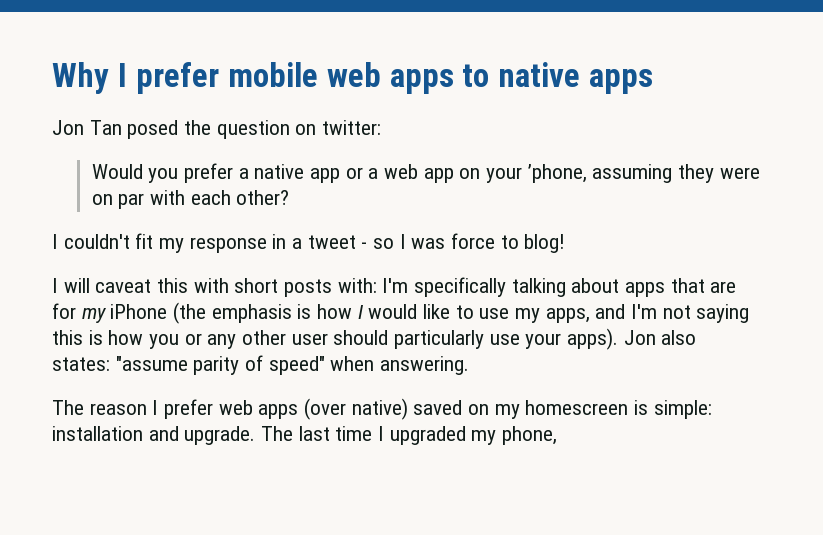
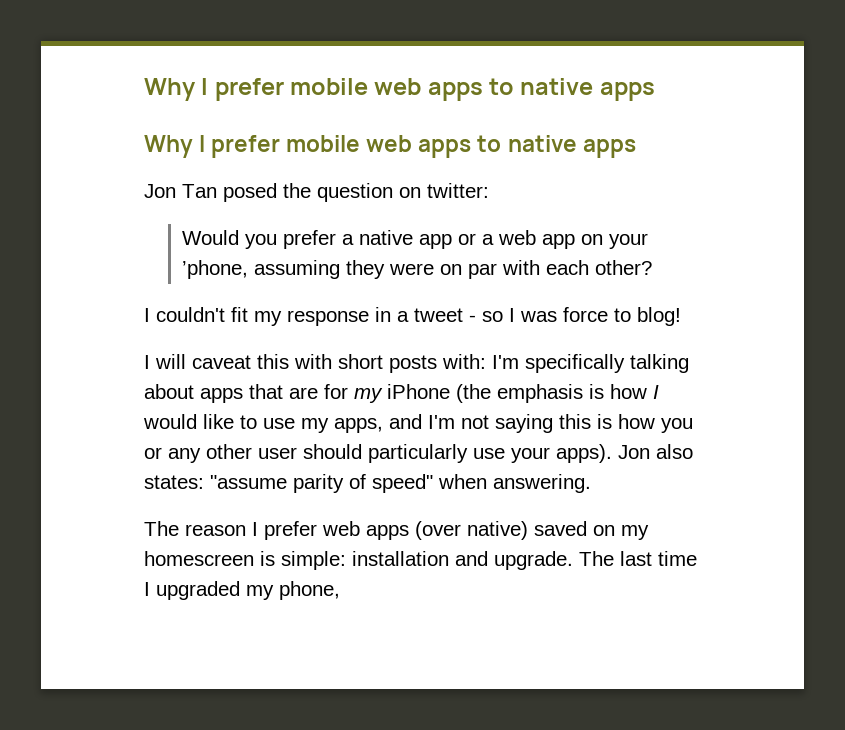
[52,62,654,94] Why I prefer mobile web apps to native apps -> [144,78,655,101] [144,135,636,158] Why I prefer mobile web apps to native apps // Why I prefer mobile web apps to native apps

